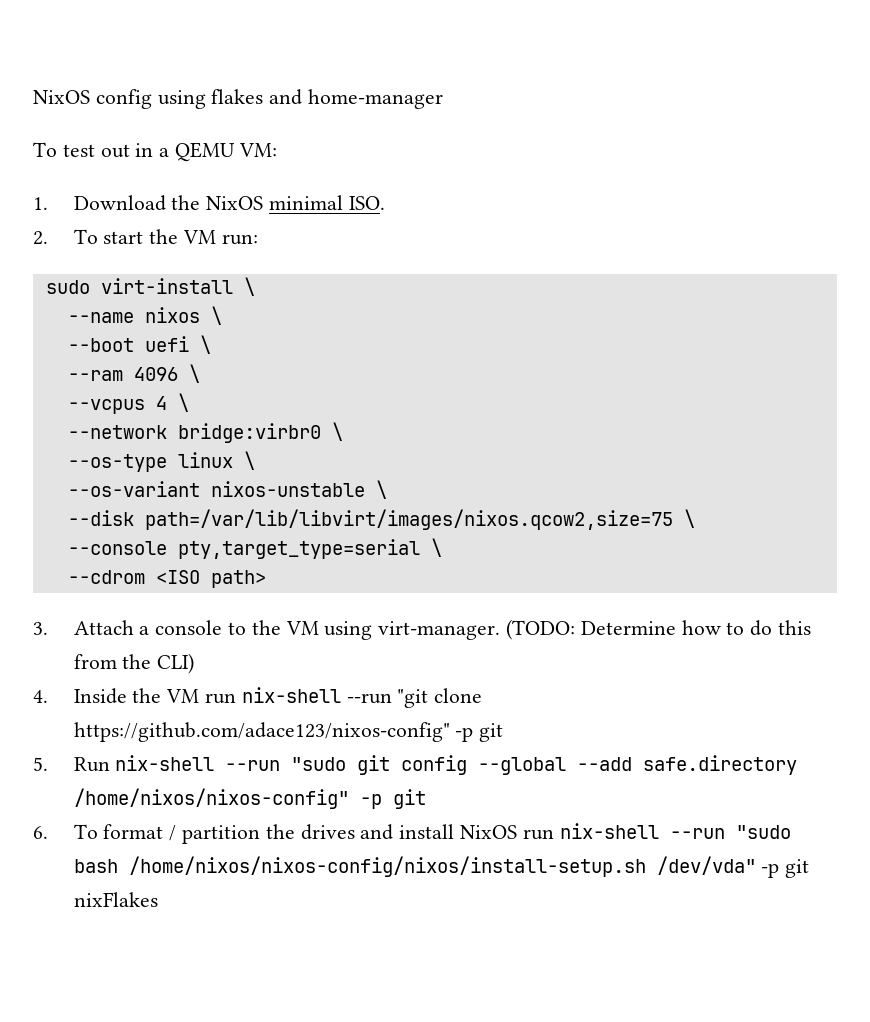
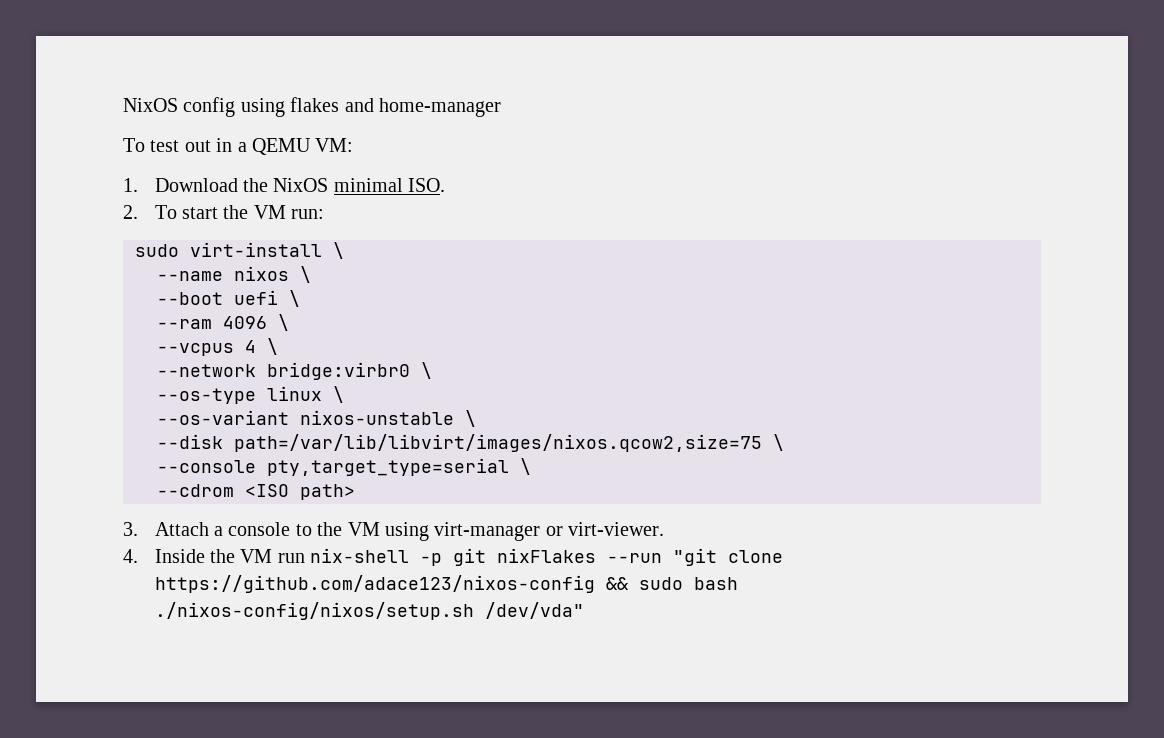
[378,619,812,640] [73,653,195,674] virt-manager. (TODO: Determine how to do this from the CLI) -> [434,522,665,541] virt-manager or virt-viewer.
[346,688,483,708] [73,722,504,742] [33,755,798,775] [73,788,426,809] [33,823,791,844] [73,856,810,878] [73,892,158,907] --run "git clone https://github.com/adace123/nixos-config" -p git // 5. Run nix-shell --run "sudo git config --global --add safe.directory /home/nixos/nixos-config" -p git // 6. To format / partition the drives and install NixOS run nix-shell --run "sudo bash /home/nixos/nixos-config/nixos/install-setup.sh /dev/vda" -p git nixFlakes -> [420,548,784,566] [154,575,738,593] [154,602,584,620] -p git nixFlakes --run "git clone https://github.com/adace123/nixos-config && sudo bash ./nixos-config/nixos/setup.sh /dev/vda"

